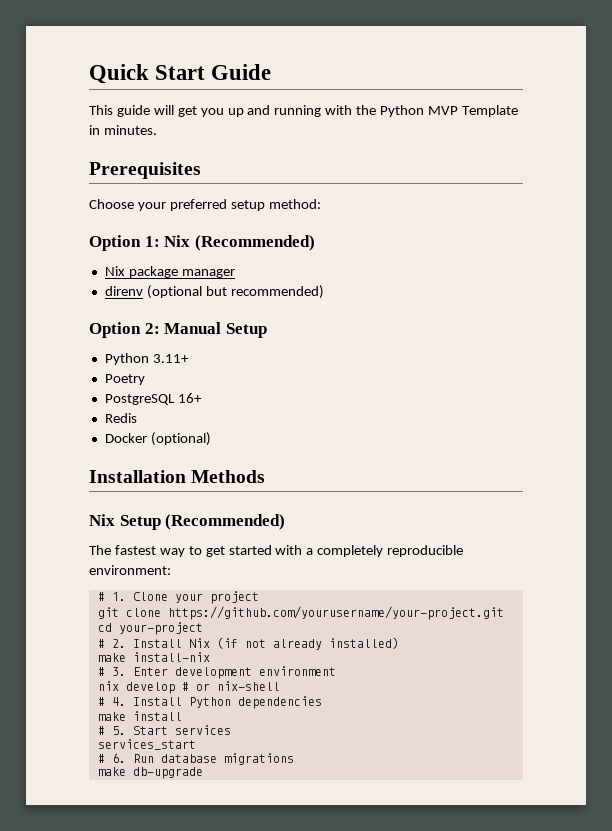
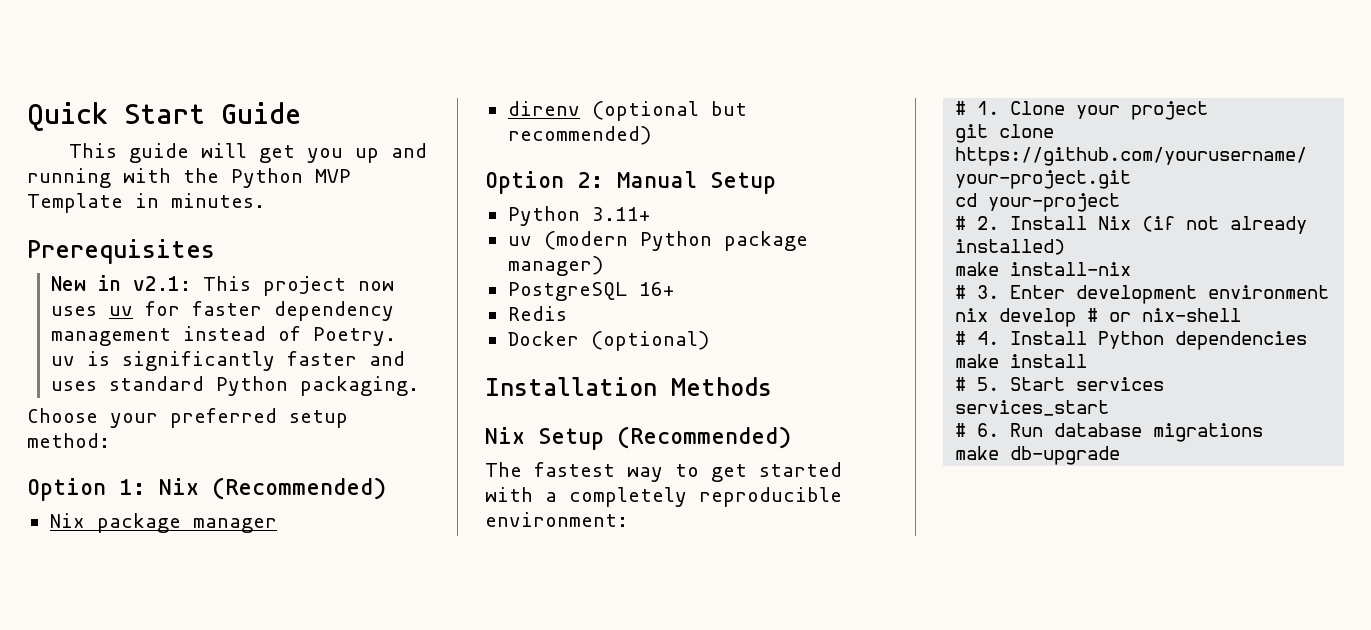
(201, 170) none -> [51,275,395,296] [51,301,395,321] [51,326,397,346] [51,351,406,371] [51,376,420,396] // New in v2.1: This project now uses uv for faster dependency management instead of Poetry. uv is significantly faster and uses standard Python packaging.
[104,374,145,385] Poetry -> [507,231,808,251] [507,256,603,276] uv (modern Python package manager)

